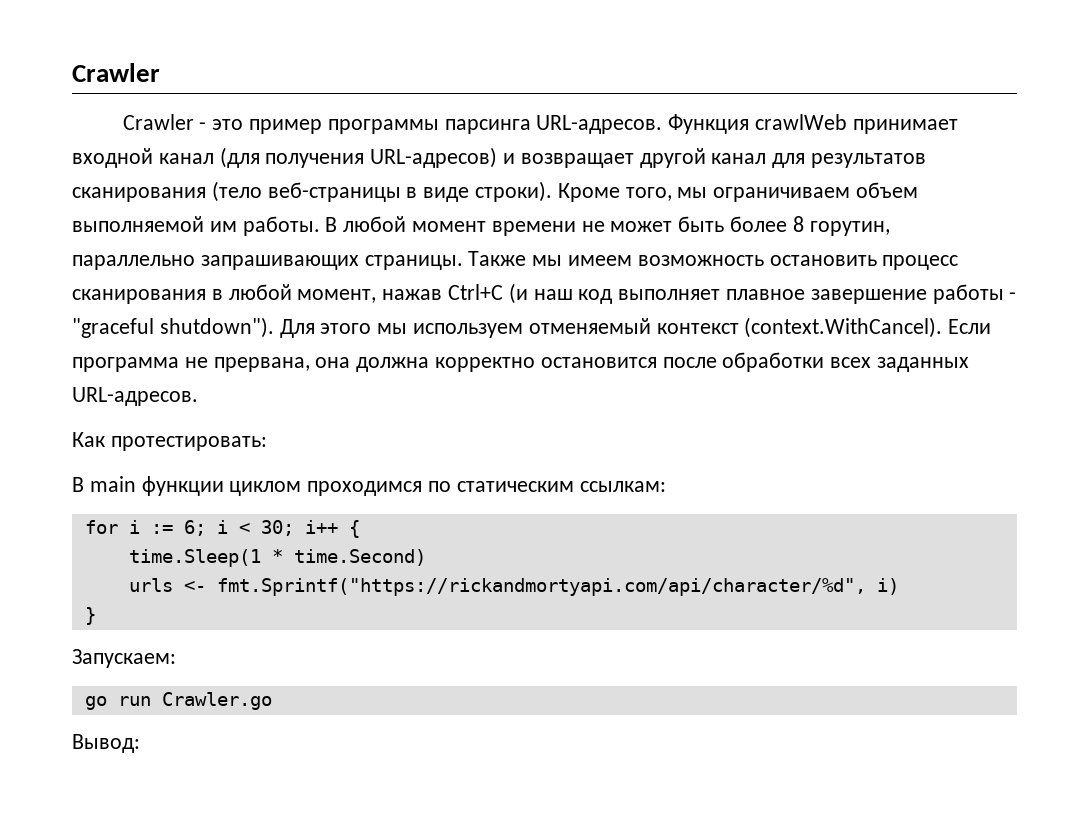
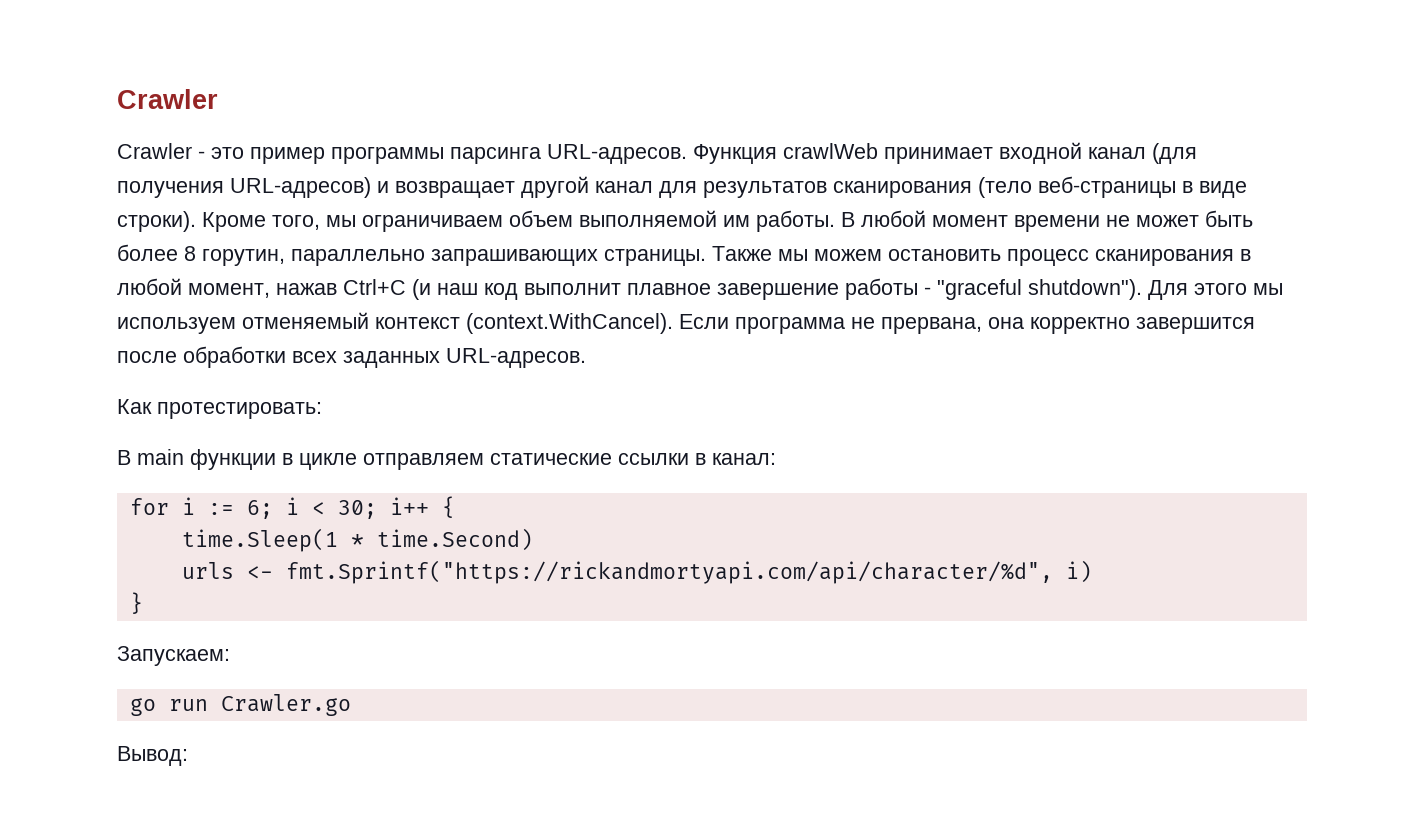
[568,255,764,266] имеем возможность -> [814,249,882,261] можем
[618,289,721,300] выполняет -> [524,283,621,295] выполнит
[356,357,657,372] должна корректно остановится -> [1030,317,1255,334] корректно завершится
[229,481,666,496] циклом проходимся по статическим ссылкам: -> [282,453,776,470] в цикле отправляем статические ссылки в канал:

